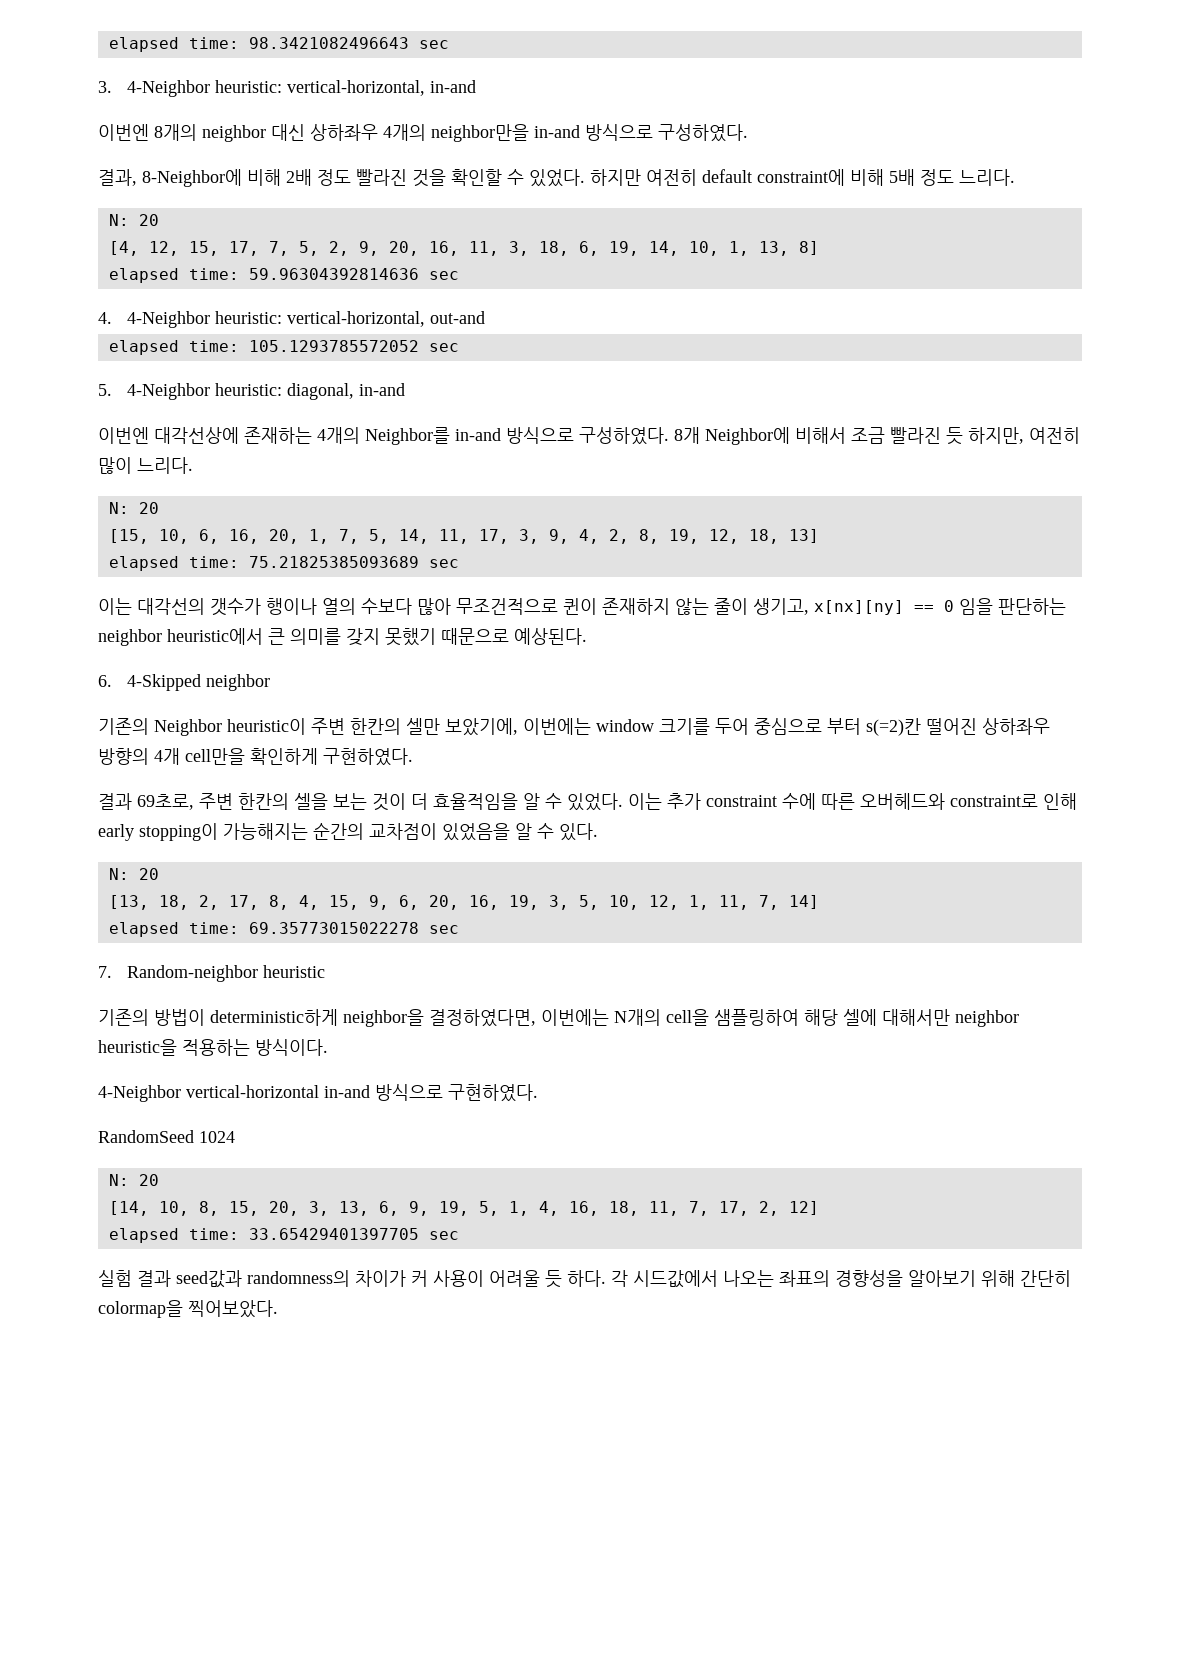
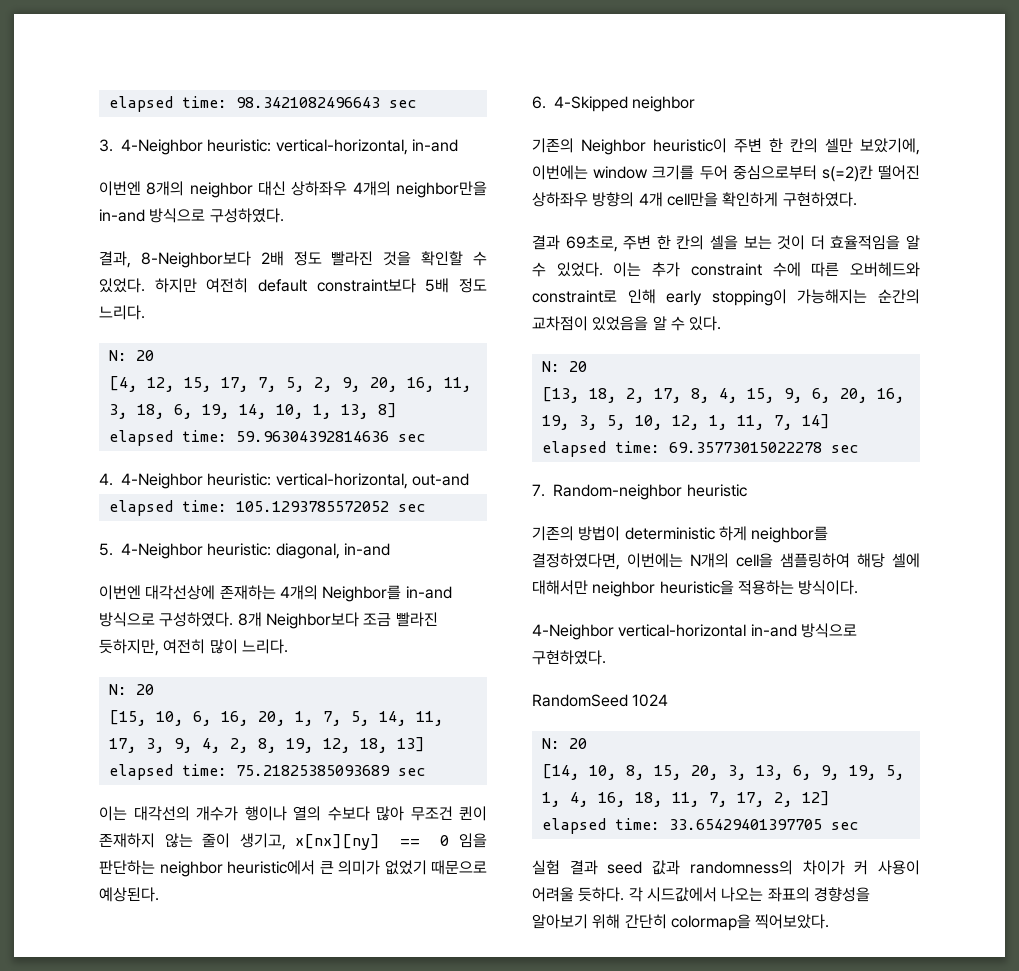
[142,169,281,187] 8-Neighbor에 비해 -> [140,251,251,268] 8-Neighbor보다
[757,169,884,186] constraint에 비해 -> [316,278,416,293] constraint보다
[705,427,1024,445] Neighbor에 비해서 조금 빨라진 듯 하지만, -> [265,612,438,629] [99,639,159,656] Neighbor보다 조금 빨라진 듯하지만,
[210,598,261,616] 갯수가 -> [196,806,238,821] 개수가
[456,598,558,615] 무조건적으로 -> [410,806,453,821] 무조건
[290,628,436,646] 의미를 갖지 못했기 -> [338,860,427,875] 의미가 없었기
[350,718,401,735] 한칸의 -> [769,138,818,153] 한 칸의
[754,718,861,735] 중심으로 부터 -> [732,165,817,180] 중심으로부터
[238,793,289,810] 한칸의 -> [656,235,705,250] 한 칸의
[210,1009,424,1027] deterministic하게 neighbor을 -> [624,526,829,543] deterministic 하게 neighbor를
[176,1270,242,1288] seed값과 -> [607,860,681,875] seed 값과
[545,1270,606,1288] 듯 하다. -> [578,887,625,902] 듯하다.

